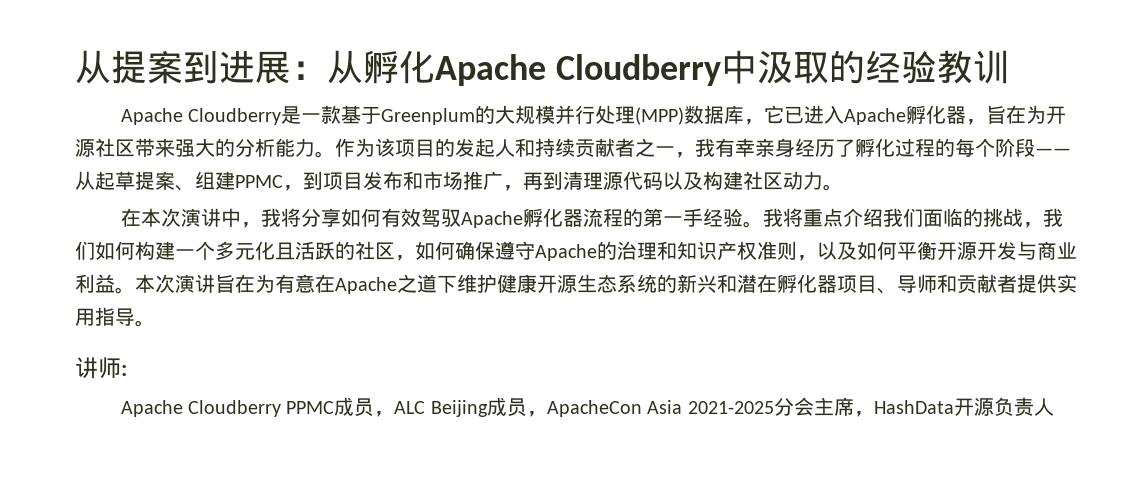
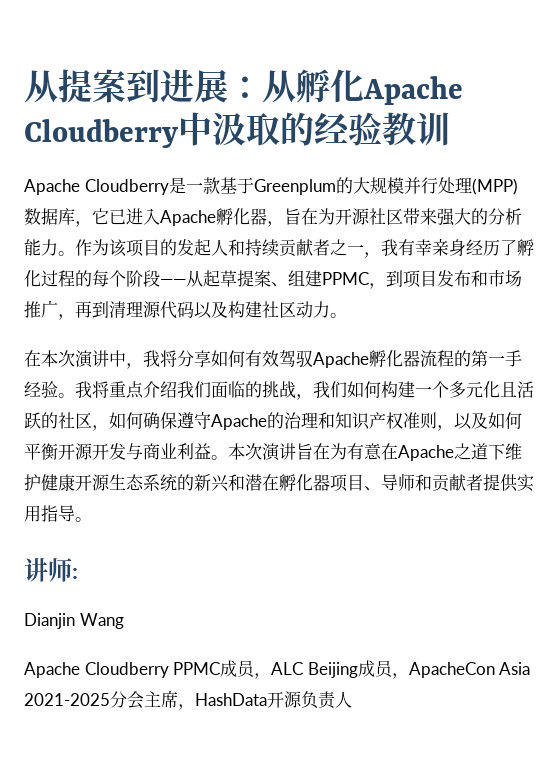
(127, 370) none -> [24,613,124,629] // Dianjin Wang

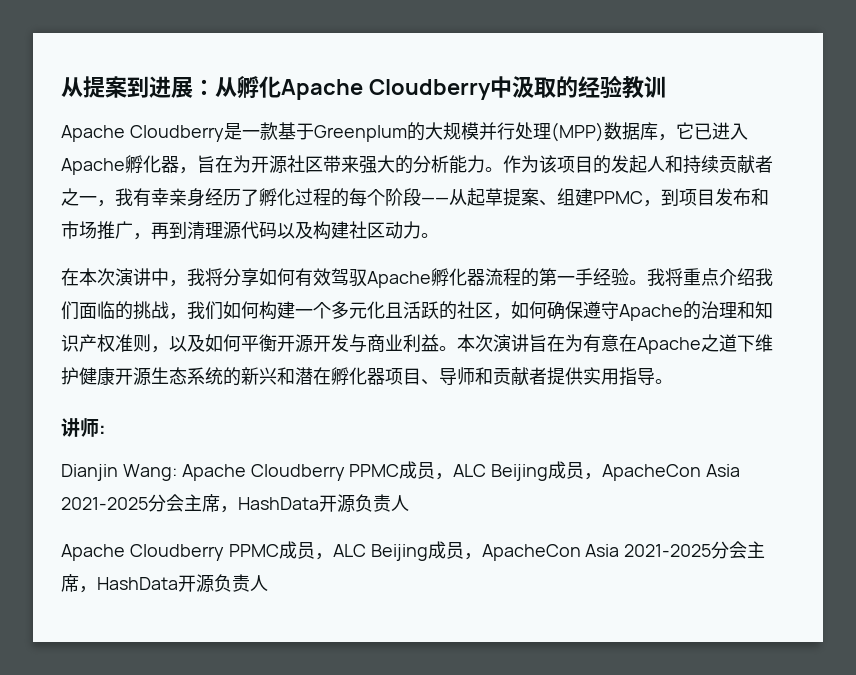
[79,613,124,629] Wang -> [122,461,741,481] [61,494,409,513] Wang: Apache Cloudberry PPMC成员，ALC Beijing成员，ApacheCon Asia 2021-2025分会主席，HashData开源负责人

